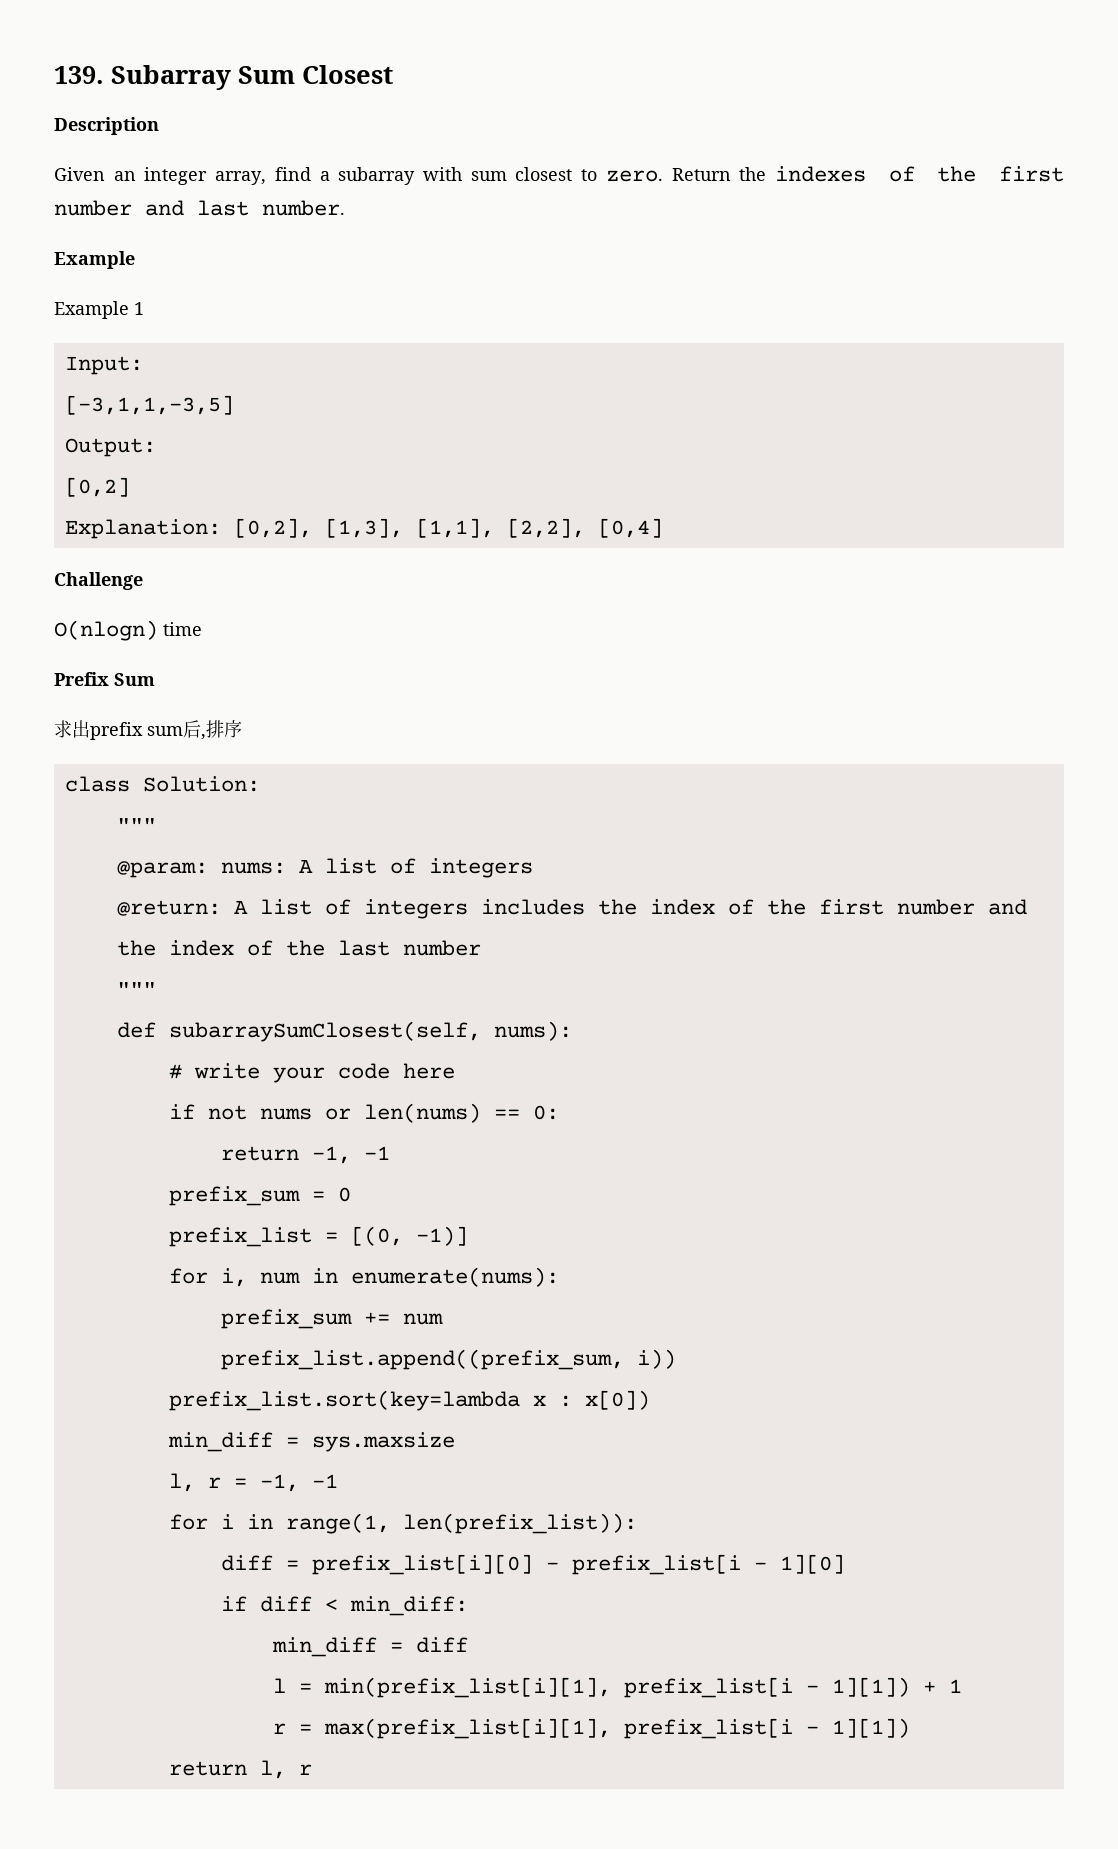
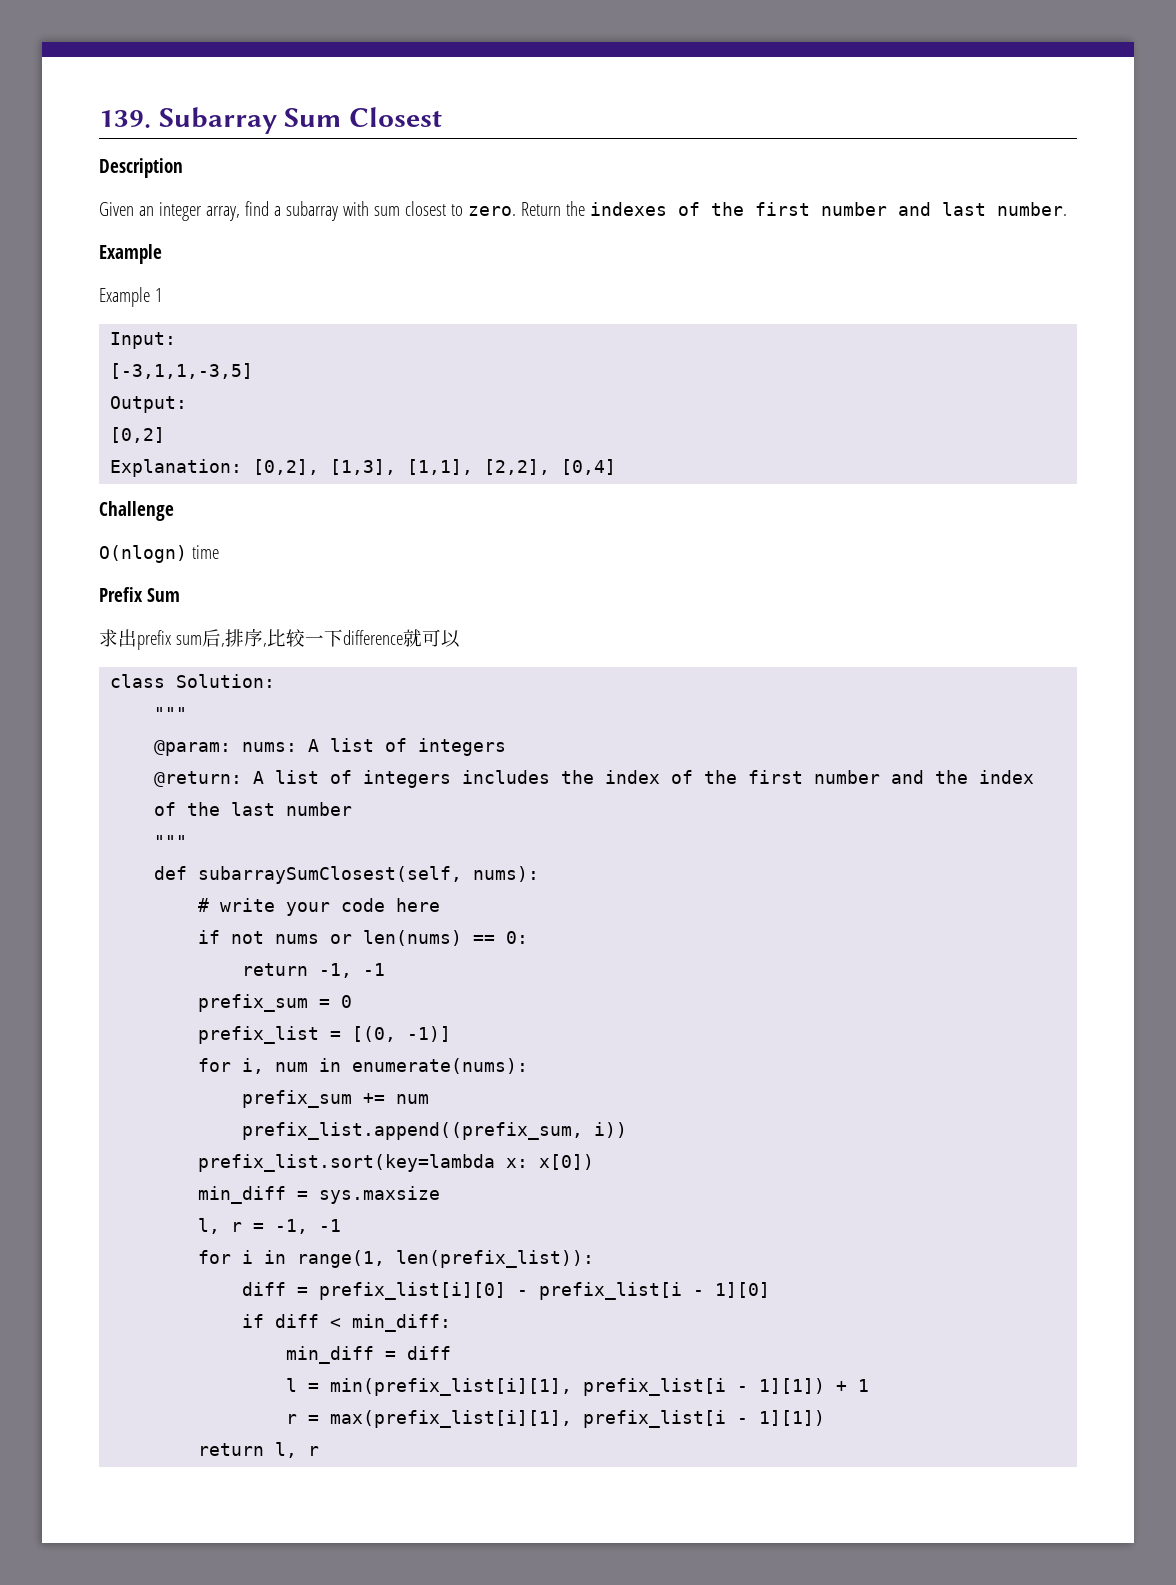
(242, 729) none -> [262,629,460,648] ,比较一下difference就可以
[532,1395,572,1407] x : -> [506,1158,529,1168] x:

